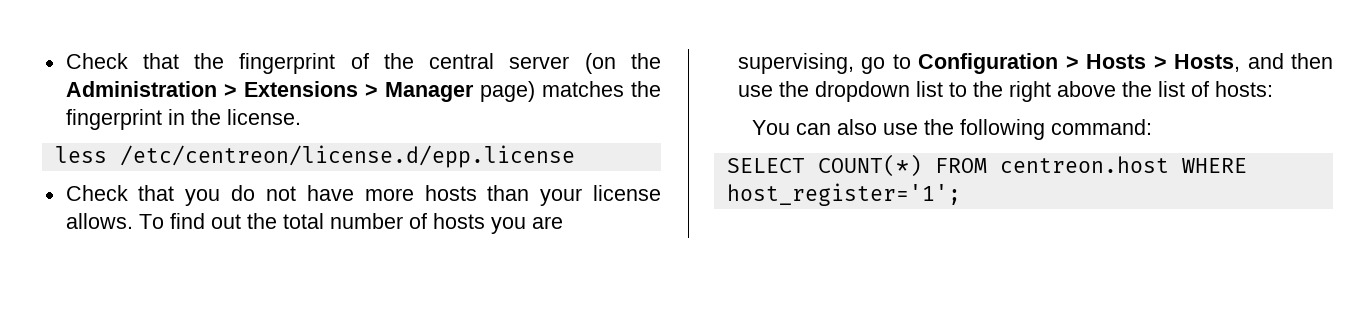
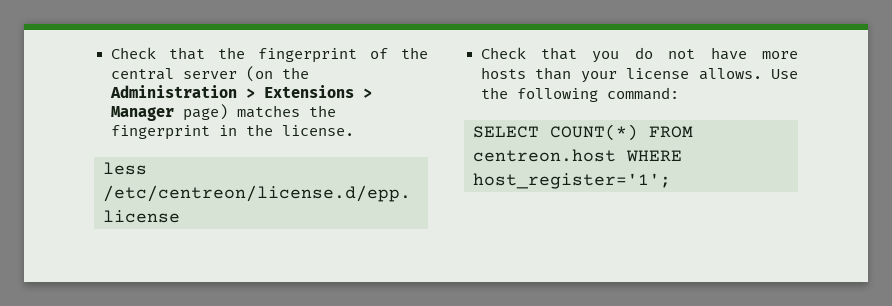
[138,213,563,234] [737,53,1333,74] [737,81,1273,102] [751,119,918,135] To find out the total number of hosts you are supervising, go to Configuration > Hosts > Hosts, and then use the dropdown list to the right above the list of hosts: // You can also use -> [771,69,798,79] Use

